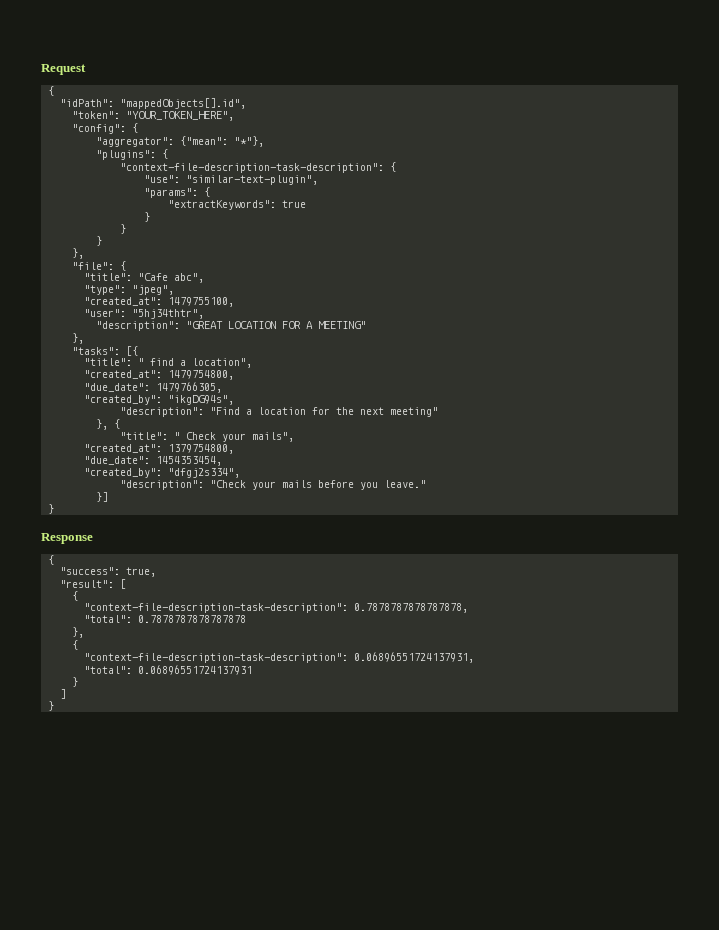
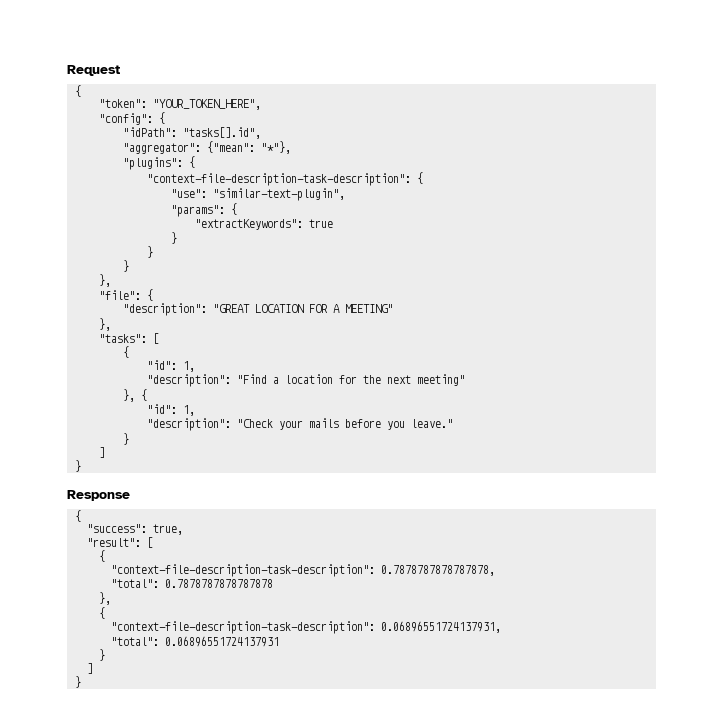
[60,98,247,109] // "idPath": "mappedObjects[].id", -> (81, 91) none
(139, 128) none -> [122,127,261,139] // "idPath": "tasks[].id",
[84,273,205,283] [84,285,175,295] [84,297,235,307] [84,309,205,319] // "title": "Cafe abc", // "type": "jpeg", // "created_at": 1479755100, // "user": "5hj34thtr", -> (153, 295) none
[126,346,139,356] [84,358,253,368] [84,370,235,380] [84,382,223,393] [84,395,235,405] [{ // "title": " find a location", // "created_at": 1479754800, // "due_date": 1479766305, // "created_by": "ikgDG94s", -> [152,333,159,344] [122,346,129,358] [146,360,195,372] [ // { // "id": 1,
[120,432,295,442] [84,444,235,454] [84,456,223,466] [84,468,241,478] "title": " Check your mails", // "created_at": 1379754800, // "due_date": 1454353454, // "created_by": "dfgj2s334", -> [146,404,195,416] "id": 1,
[96,492,109,502] }] -> [122,433,129,445] [98,447,105,458] } // ]

